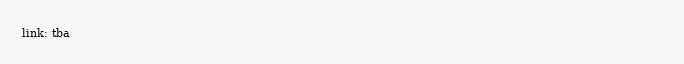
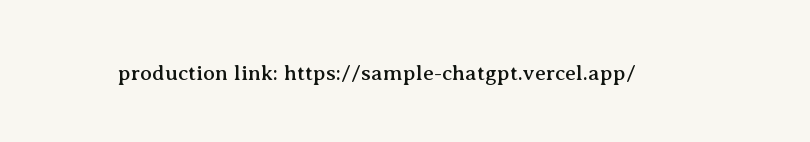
[22,28,70,37] link: tba -> [118,65,636,85] production link: https://sample-chatgpt.vercel.app/

